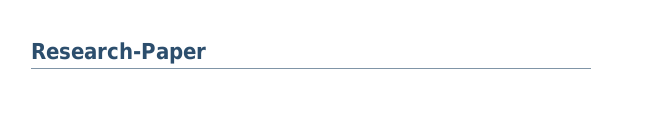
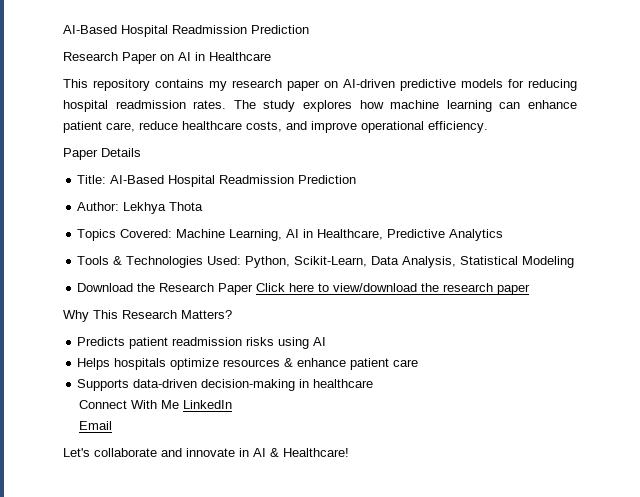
[31,42,206,64] Research-Paper -> [63,25,309,37] [63,52,271,64] [63,79,577,91] [63,100,578,112] [63,121,488,133] [63,148,141,160] [77,175,357,187] [77,202,204,214] [77,229,504,241] [77,256,575,268] [77,283,531,295] [63,310,232,322] [77,337,327,349] [77,358,419,370] [77,379,374,391] [78,400,232,409] [78,421,112,430] [63,448,349,457] AI-Based Hospital Readmission Prediction // Research Paper on AI in Healthcare // This repository contains my research paper on AI-driven predictive models for reducing hospital readmission rates. The study explores how machine learning can enhance patient care, reduce healthcare costs, and improve operational efficiency. // Paper Details // Title: AI-Based Hospital Readmission Prediction // Author: Lekhya Thota // Topics Covered: Machine Learning, AI in Healthcare, Predictive Analytics // Tools & Technologies Used: Python, Scikit-Learn, Data Analysis, Statistical Modeling // Download the Research Paper Click here to view/download the research paper // Why This Research Matters? // Predicts patient readmission risks using AI // Helps hospitals optimize resources & enhance patient care // Supports data-driven decision-making in healthcare // Connect With Me LinkedIn // Email // Let's collaborate and innovate in AI & Healthcare!

